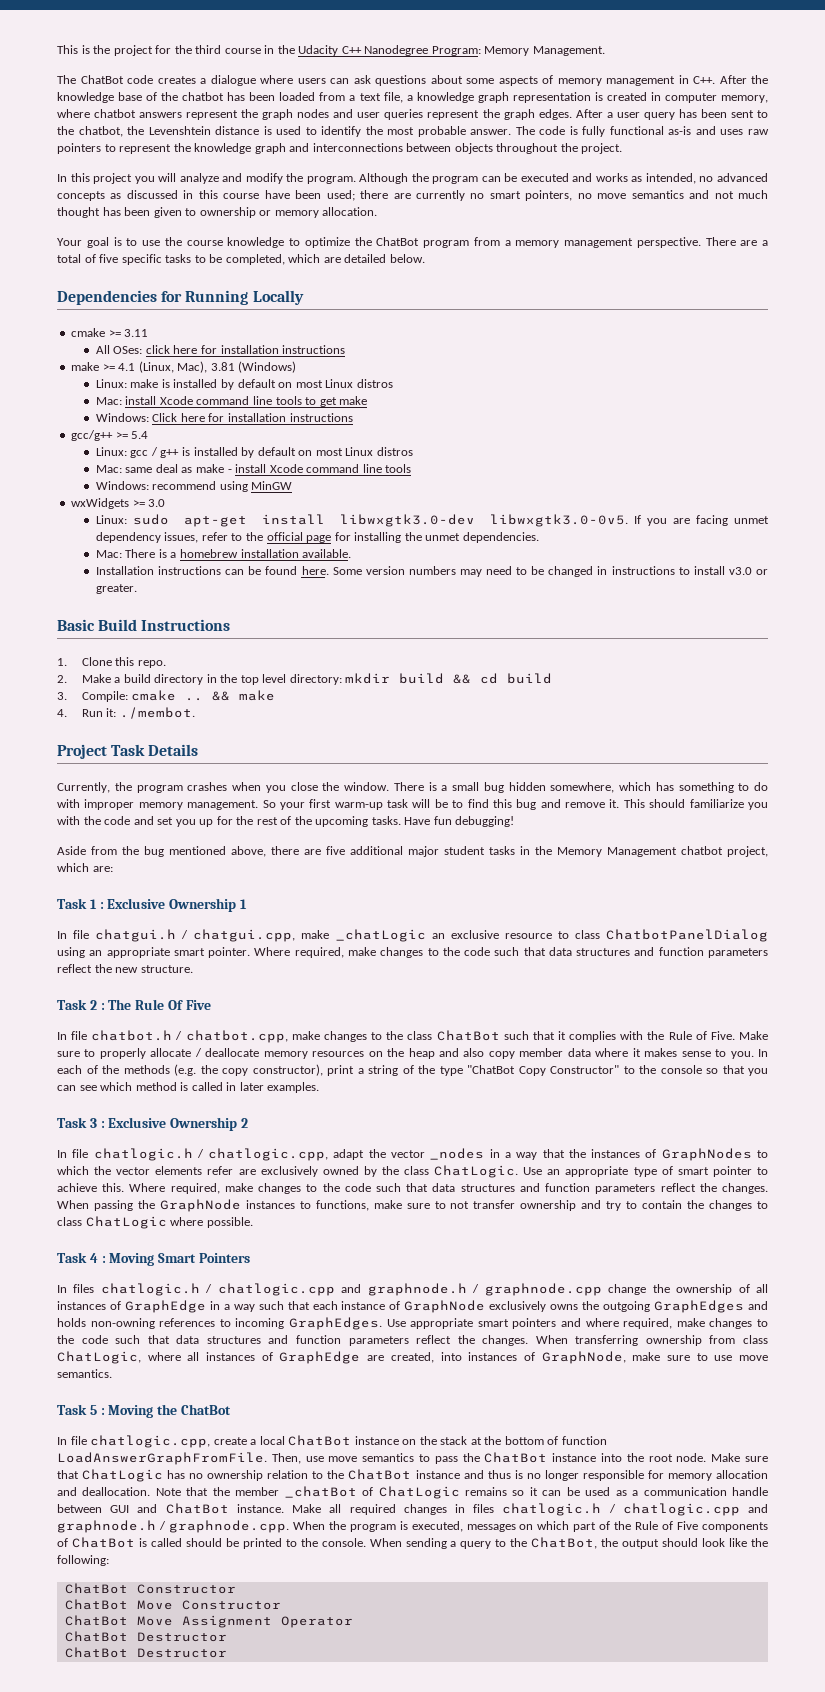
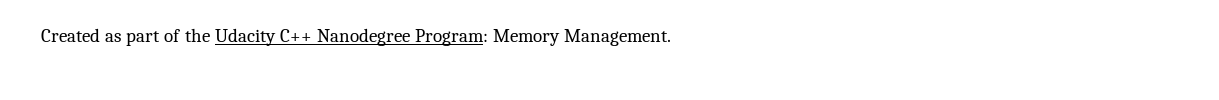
[57,45,275,56] This is the project for the third course in -> [41,28,181,46] Created as part of
[57,75,768,86] [57,92,768,103] [57,109,768,120] [57,126,769,137] [57,143,623,154] [57,173,768,184] [57,190,769,201] [57,207,378,218] [57,237,768,248] [57,254,425,265] [57,290,304,305] [71,328,149,337] [95,345,346,354] [71,361,297,373] [95,379,393,390] [95,396,368,407] [95,413,353,422] [71,430,149,441] [95,447,413,458] [95,464,412,473] [95,481,293,492] [71,498,166,509] [95,514,769,527] [95,532,539,543] [95,549,352,558] [95,566,768,577] [95,584,137,594] [57,619,231,631] [57,657,166,668] [57,673,553,685] [57,690,276,702] [57,707,195,719] [57,744,199,759] [57,782,768,793] [57,799,769,810] [57,816,515,827] [57,846,768,857] [57,863,113,872] [57,898,247,912] [57,929,768,942] [57,947,769,958] [57,964,193,973] [57,999,211,1010] [57,1030,768,1043] [57,1048,769,1059] [57,1064,768,1076] [57,1082,320,1093] [57,1117,248,1131] [57,1148,768,1161] [57,1165,768,1178] [57,1183,768,1194] [57,1199,768,1212] [57,1216,253,1229] [57,1252,250,1266] [57,1283,768,1296] [57,1300,768,1313] [57,1317,769,1330] [57,1335,768,1346] [57,1351,768,1364] [57,1369,112,1378] [57,1404,231,1418] [57,1435,607,1448] [57,1452,768,1465] [57,1469,768,1482] [57,1486,769,1499] [57,1503,768,1516] [57,1520,769,1533] [57,1537,769,1549] [57,1555,109,1566] [64,1583,236,1594] [64,1599,281,1610] [64,1615,353,1628] [64,1631,227,1642] [64,1647,227,1658] // The ChatBot code creates a dialogue where users can ask questions about some aspects of memory management in C++. After the knowledge base of the chatbot has been loaded from a text file, a knowledge graph representation is created in computer memory, where chatbot answers represent the graph nodes and user queries represent the graph edges. After a user query has been sent to the chatbot, the Levenshtein distance is used to identify the most probable answer. The code is fully functional as-is and uses raw pointers to represent the knowledge graph and interconnections between objects throughout the project. // In this project you will analyze and modify the program. Although the program can be executed and works as intended, no advanced concepts as discussed in this course have been used; there are currently no smart pointers, no move semantics and not much thought has been given to ownership or memory allocation. // Your goal is to use the course knowledge to optimize the ChatBot program from a memory management perspective. There are a total of five specific tasks to be completed, which are detailed below. // Dependencies for Running Locally // cmake >= 3.11 // All OSes: click here for installation instructions // make >= 4.1 (Linux, Mac), 3.81 (Windows) // Linux: make is installed by default on most Linux distros // Mac: install Xcode command line tools to get make // Windows: Click here for installation instructions // gcc/g++ >= 5.4 // Linux: gcc / g++ is installed by default on most Linux distros // Mac: same deal as make - install Xcode command line tools // Windows: recommend using MinGW // wxWidgets >= 3.0 // Linux: sudo apt-get install libwxgtk3.0-dev libwxgtk3.0-0v5. If you are facing unmet dependency issues, refer to the official page for installing the unmet dependencies. // Mac: There is a homebrew installation available. // Installation instructions can be found here. Some version numbers may need to be changed in instructions to install v3.0 or greater. // Basic Build Instructions // 1. Clone this repo. // 2. Make a build directory in the top level directory: mkdir build && cd build // 3. Compile: cmake .. && make // 4. Run it: ./membot. // Project Task Details // Currently, the program crashes when you close the window. There is a small bug hidden somewhere, which has something to do with improper memory management. So your first warm-up task will be to find this bug and remove it. This should familiarize you with the code and set you up for the rest of the upcoming tasks. Have fun debugging! // Aside from the bug mentioned above, there are five additional major student tasks in the Memory Management chatbot project, which are: // Task 1 : Exclusive Ownership 1 // In file chatgui.h / chatgui.cpp, make _chatLogic an exclusive resource to class ChatbotPanelDialog using an appropriate smart pointer. Where required, make changes to the code such that data structures and function parameters reflect the new structure. // Task 2 : The Rule Of Five // In file chatbot.h / chatbot.cpp, make changes to the class ChatBot such that it complies with the Rule of Five. Make sure to properly allocate / deallocate memory resources on the heap and also copy member data where it makes sense to you. In each of the methods (e.g. the copy constructor), print a string of the type "ChatBot Copy Constructor" to the console so that you can see which method is called in later examples. // Task 3 : Exclusive Ownership 2 // In file chatlogic.h / chatlogic.cpp, adapt the vector _nodes in a way that the instances of GraphNodes to which the vector elements refer are exclusively owned by the class ChatLogic. Use an appropriate type of smart pointer to achieve this. Where required, make changes to the code such that data structures and function parameters reflect the changes. When passing the GraphNode instances to functions, make sure to not transfer ownership and try to contain the changes to class ChatLogic where possible. // Task 4 : Moving Smart Pointers // In files chatlogic.h / chatlogic.cpp and graphnode.h / graphnode.cpp change the ownership of all instances of GraphEdge in a way such that each instance of GraphNode exclusively owns the outgoing GraphEdges and holds non-owning references to incoming GraphEdges. Use appropriate smart pointers and where required, make changes to the code such that data structures and function parameters reflect the changes. When transferring ownership from class ChatLogic, where all instances of GraphEdge are created, into instances of GraphNode, make sure to use move semantics. // Task 5 : Moving the ChatBot // In file chatlogic.cpp, create a local ChatBot instance on the stack at the bottom of function LoadAnswerGraphFromFile. Then, use move semantics to pass the ChatBot instance into the root node. Make sure that ChatLogic has no ownership relation to the ChatBot instance and thus is no longer responsible for memory allocation and deallocation. Note that the member _chatBot of ChatLogic remains so it can be used as a communication handle between GUI and ChatBot instance. Make all required changes in files chatlogic.h / chatlogic.cpp and graphnode.h / graphnode.cpp. When the program is executed, messages on which part of the Rule of Five components of ChatBot is called should be printed to the console. When sending a query to the ChatBot, the output should look like the following: // ChatBot Constructor // ChatBot Move Constructor // ChatBot Move Assignment Operator // ChatBot Destructor // ChatBot Destructor -> (672, 37) none

